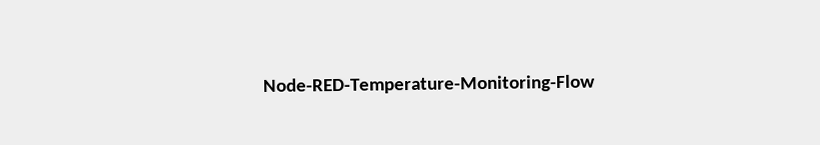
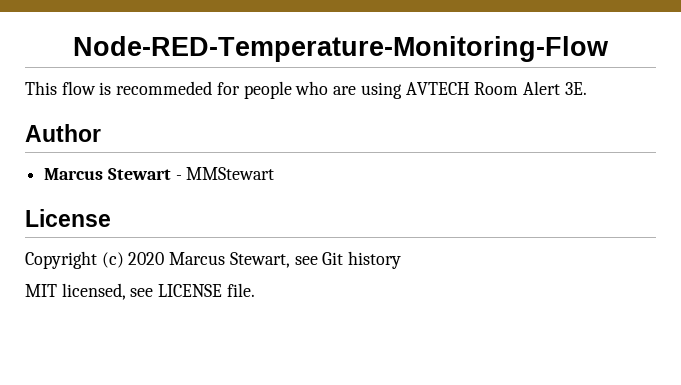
(596, 84) none -> [25,81,587,99] [25,124,101,142] [44,167,275,180] [25,209,111,227] [25,251,402,269] [25,283,255,300] // This flow is recommeded for people who are using AVTECH Room Alert 3E. // Author // Marcus Stewart - MMStewart // License // Copyright (c) 2020 Marcus Stewart, see Git history // MIT licensed, see LICENSE file.

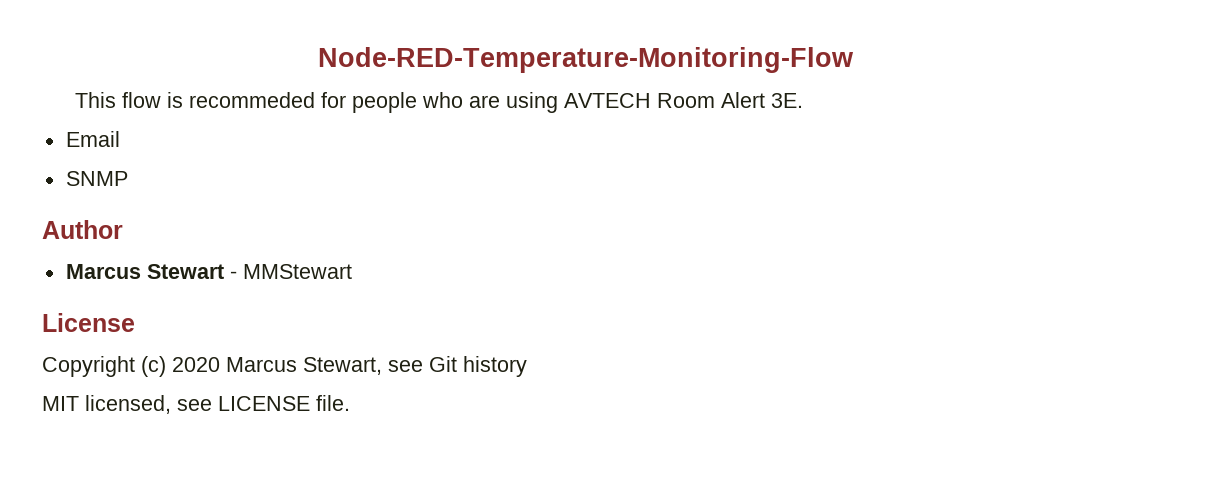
(587, 88) none -> [65,131,120,147] [65,171,128,186] // Email // SNMP

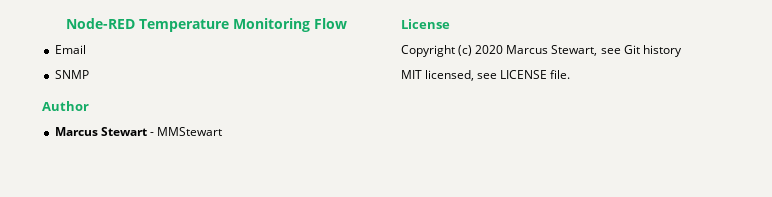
[318,47,854,73] [75,92,804,113] Node-RED-Temperature-Monitoring-Flow // This flow is recommeded for people who are using AVTECH Room Alert 3E. -> [66,18,347,32] Node-RED Temperature Monitoring Flow

